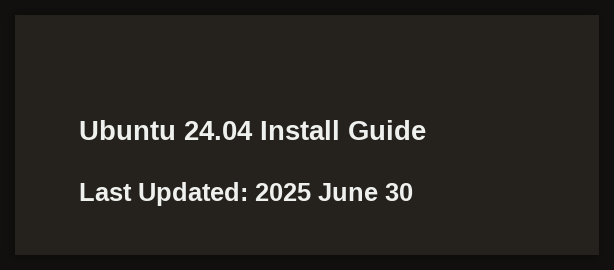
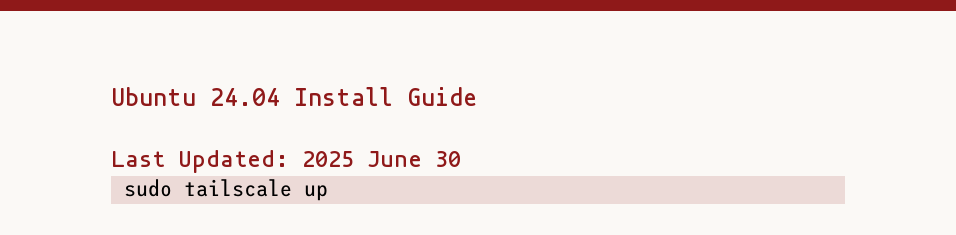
(413, 192) none -> [123,179,328,201] // sudo tailscale up

